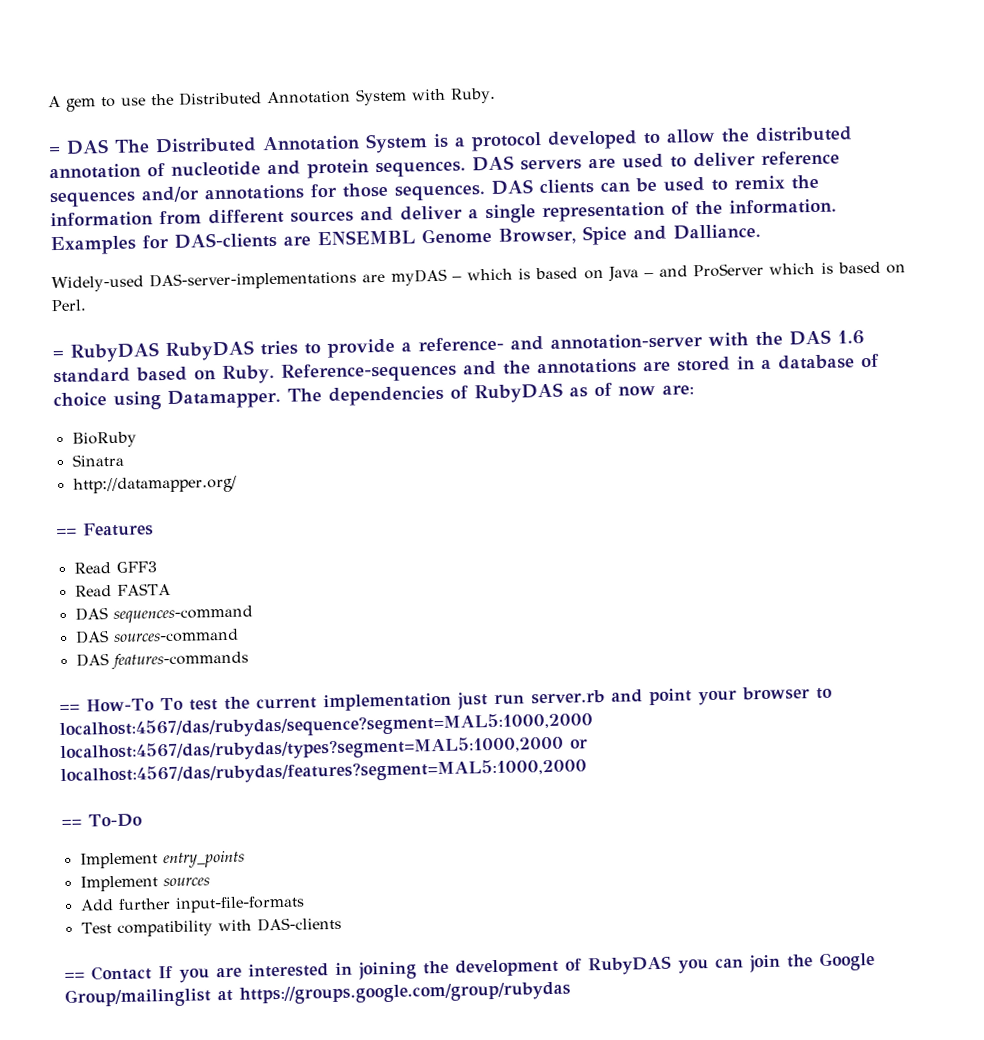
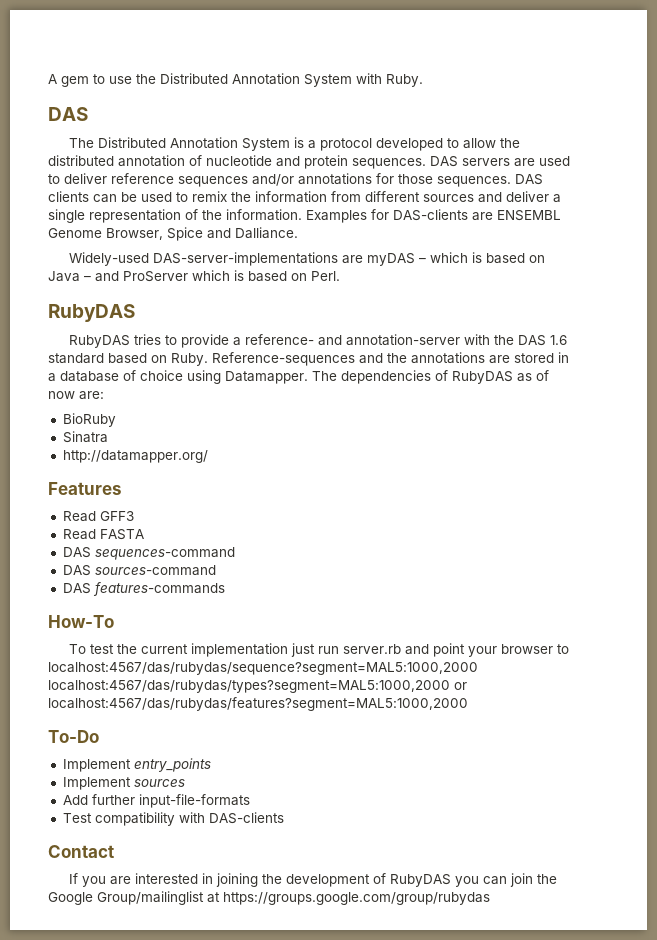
[49,139,109,155] = DAS -> [48,107,88,121] DAS //
[52,342,160,363] = RubyDAS -> [48,304,135,322] RubyDAS //
[56,528,77,537] == -> (208, 456) none
[59,704,80,713] == -> (225, 589) none
(154, 705) none -> (114, 621) //
[61,819,82,828] == -> (468, 704) none
[64,972,85,980] == -> (284, 818) none
(152, 973) none -> (114, 851) //

